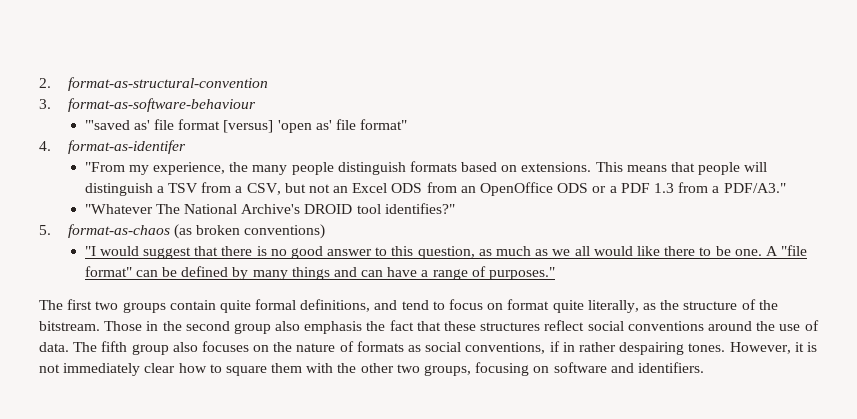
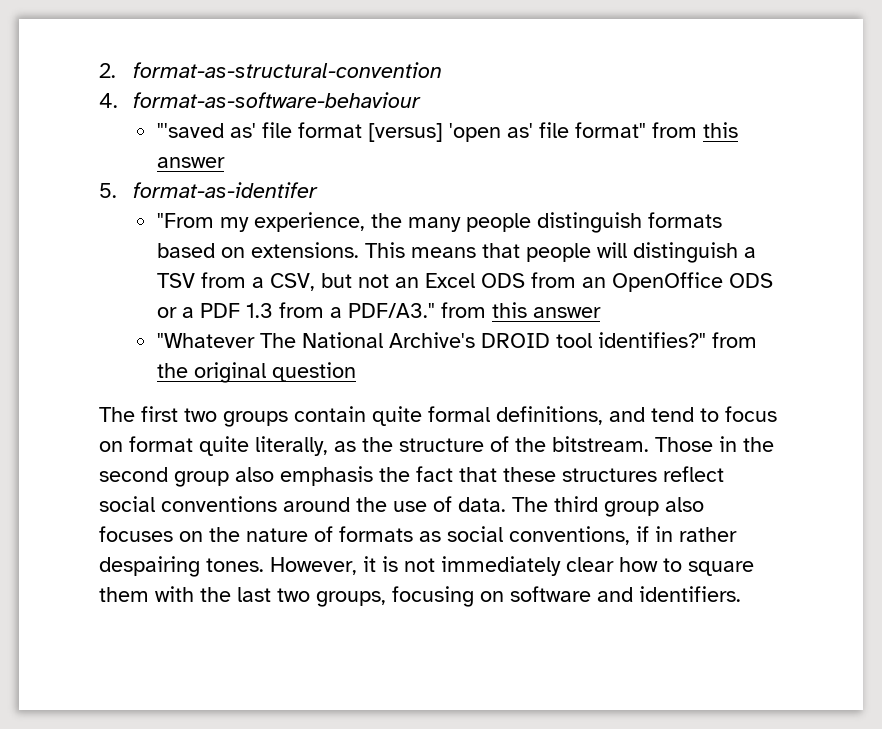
[39,99,51,109] 3. -> [99,93,118,108] 4.
[39,141,51,151] // 4. -> [652,122,739,138] [157,157,226,168] [99,183,117,198] from this answer // 5.
(786, 188) none -> [441,302,602,318] from this answer
[39,224,326,239] [84,245,808,259] [84,266,556,280] // 5. format-as-chaos (as broken conventions) // "I would suggest that there is no good answer to this question, as much as we all would like there to be one. A "file format" can be defined by many things and can have a range of purposes." -> [712,332,758,348] [157,362,357,383] from the original question
[101,341,128,352] fifth -> [554,496,598,512] third
[360,363,394,373] other -> [237,587,271,602] last

